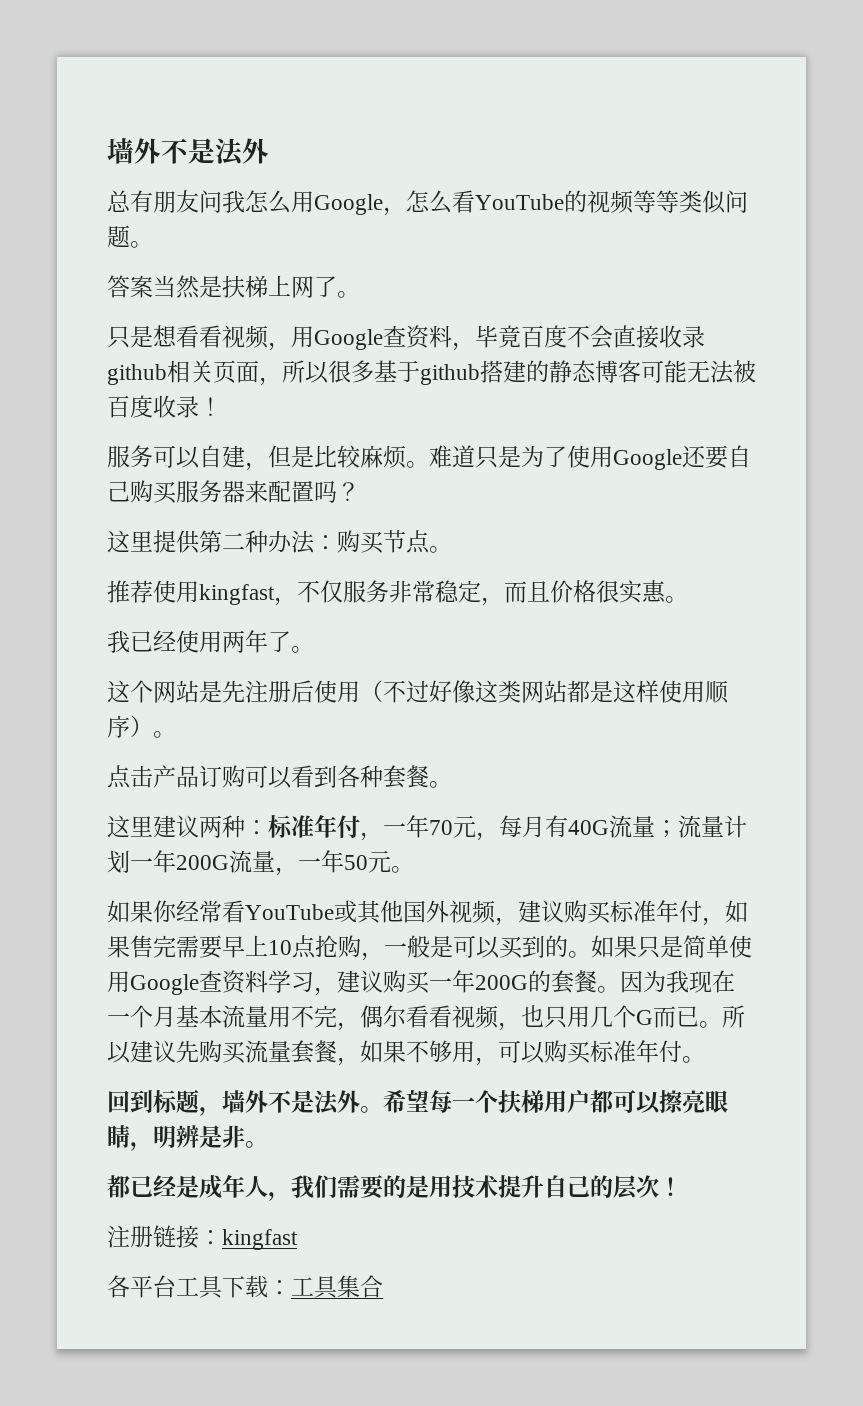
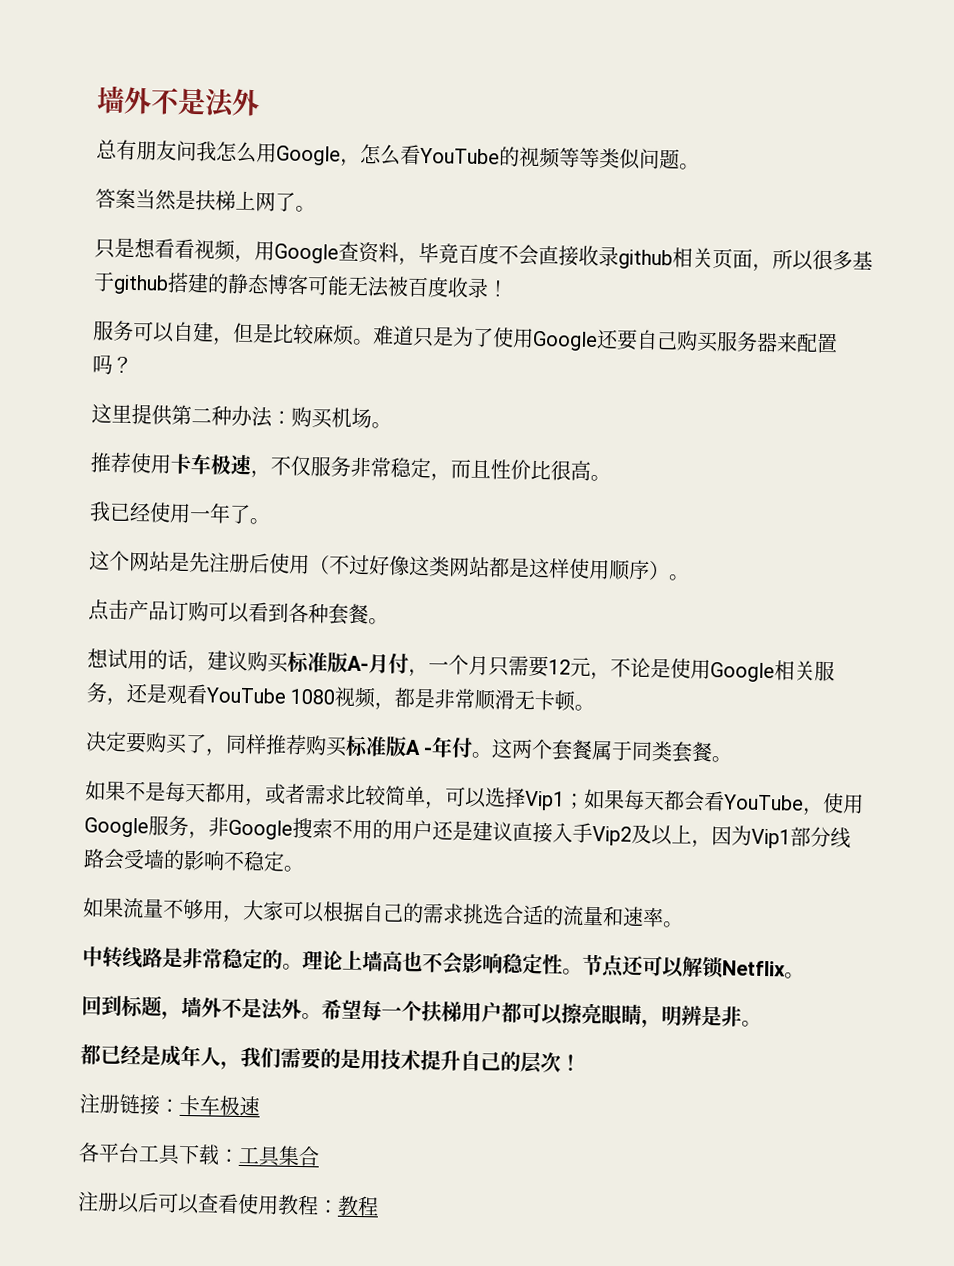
[383,530,430,554] 节点 -> [331,407,372,429] 机场
[199,584,275,605] kingfast -> [170,453,253,476] 卡车极速
[550,580,666,604] 价格很实惠 -> [490,459,591,481] 性价比很高
[222,630,245,653] 两 -> [189,510,211,522] 一
[107,814,747,841] [107,850,414,876] [107,900,748,926] [107,935,752,961] [107,970,735,996] [107,1005,745,1031] [107,1040,682,1066] 这里建议两种：标准年付，一年70元，每月有40G流量；流量计划一年200G流量，一年50元。 // 如果你经常看YouTube或其他国外视频，建议购买标准年付，如果售完需要早上10点抢购，一般是可以买到的。如果只是简单使用Google查资料学习，建议购买一年200G的套餐。因为我现在一个月基本流量用不完，偶尔看看视频，也只用几个G而已。所以建议先购买流量套餐，如果不够用，可以购买标准年付 -> [87,648,835,683] [86,682,596,712] [85,731,733,763] [85,780,864,817] [84,815,851,849] [83,848,304,873] [83,897,684,928] [82,946,786,979] 想试用的话，建议购买标准版A-月付，一个月只需要12元，不论是使用Google相关服务，还是观看YouTube 1080视频，都是非常顺滑无卡顿。 // 决定要购买了，同样推荐购买标准版A -年付。这两个套餐属于同类套餐。 // 如果不是每天都用，或者需求比较简单，可以选择Vip1；如果每天都会看YouTube，使用Google服务，非Google搜索不用的用户还是建议直接入手Vip2及以上，因为Vip1部分线路会受墙的影响不稳定。 // 如果流量不够用，大家可以根据自己的需求挑选合适的流量和速率。 // 中转线路是非常稳定的。理论上墙高也不会影响稳定性。节点还可以解锁Netflix
[222,1229,298,1250] kingfast -> [179,1094,260,1117] 卡车极速
(383, 1286) none -> [77,1191,379,1217] // 注册以后可以查看使用教程：教程

